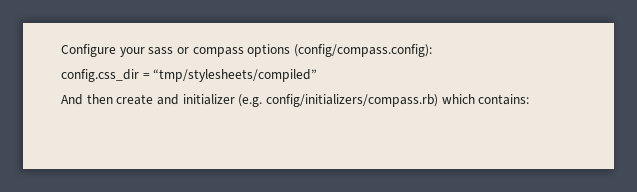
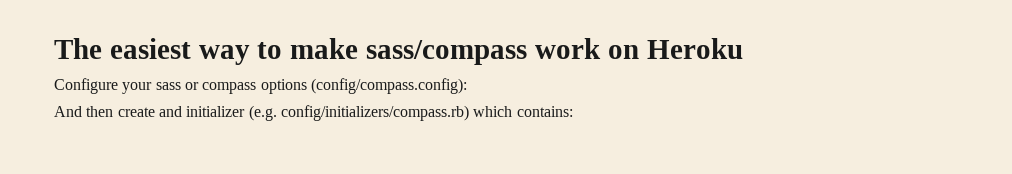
(61, 50) none -> [54,38,743,65] The easiest way to make sass/compass work on Heroku //
[61,69,318,82] // config.css_dir = “tmp/stylesheets/compiled” -> (467, 86) none

